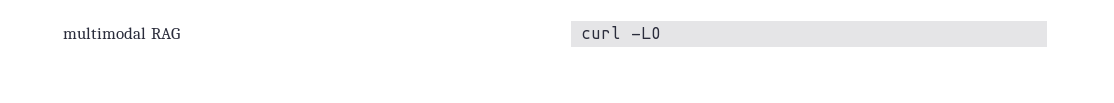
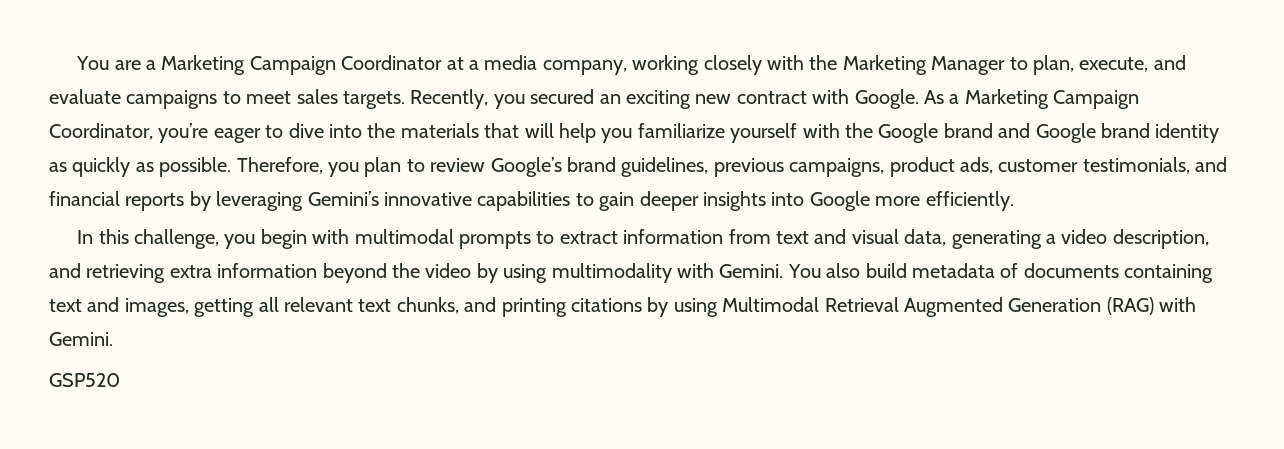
[63,27,180,39] [581,26,662,39] multimodal RAG // curl -LO -> [76,55,1186,75] [49,89,1140,109] [49,123,1220,143] [49,157,1228,177] [49,191,1014,211] [77,229,1209,249] [49,263,1214,283] [49,297,1197,317] [49,332,113,346] [49,373,120,387] You are a Marketing Campaign Coordinator at a media company, working closely with the Marketing Manager to plan, execute, and evaluate campaigns to meet sales targets. Recently, you secured an exciting new contract with Google. As a Marketing Campaign Coordinator, you’re eager to dive into the materials that will help you familiarize yourself with the Google brand and Google brand identity as quickly as possible. Therefore, you plan to review Google’s brand guidelines, previous campaigns, product ads, customer testimonials, and financial reports by leveraging Gemini’s innovative capabilities to gain deeper insights into Google more efficiently. // In this challenge, you begin with multimodal prompts to extract information from text and visual data, generating a video description, and retrieving extra information beyond the video by using multimodality with Gemini. You also build metadata of documents containing text and images, getting all relevant text chunks, and printing citations by using Multimodal Retrieval Augmented Generation (RAG) with Gemini. // GSP520

